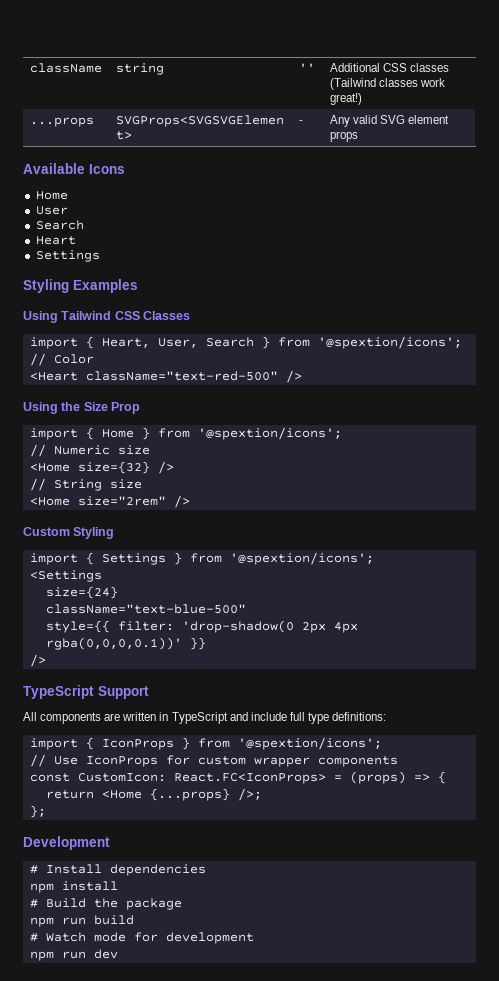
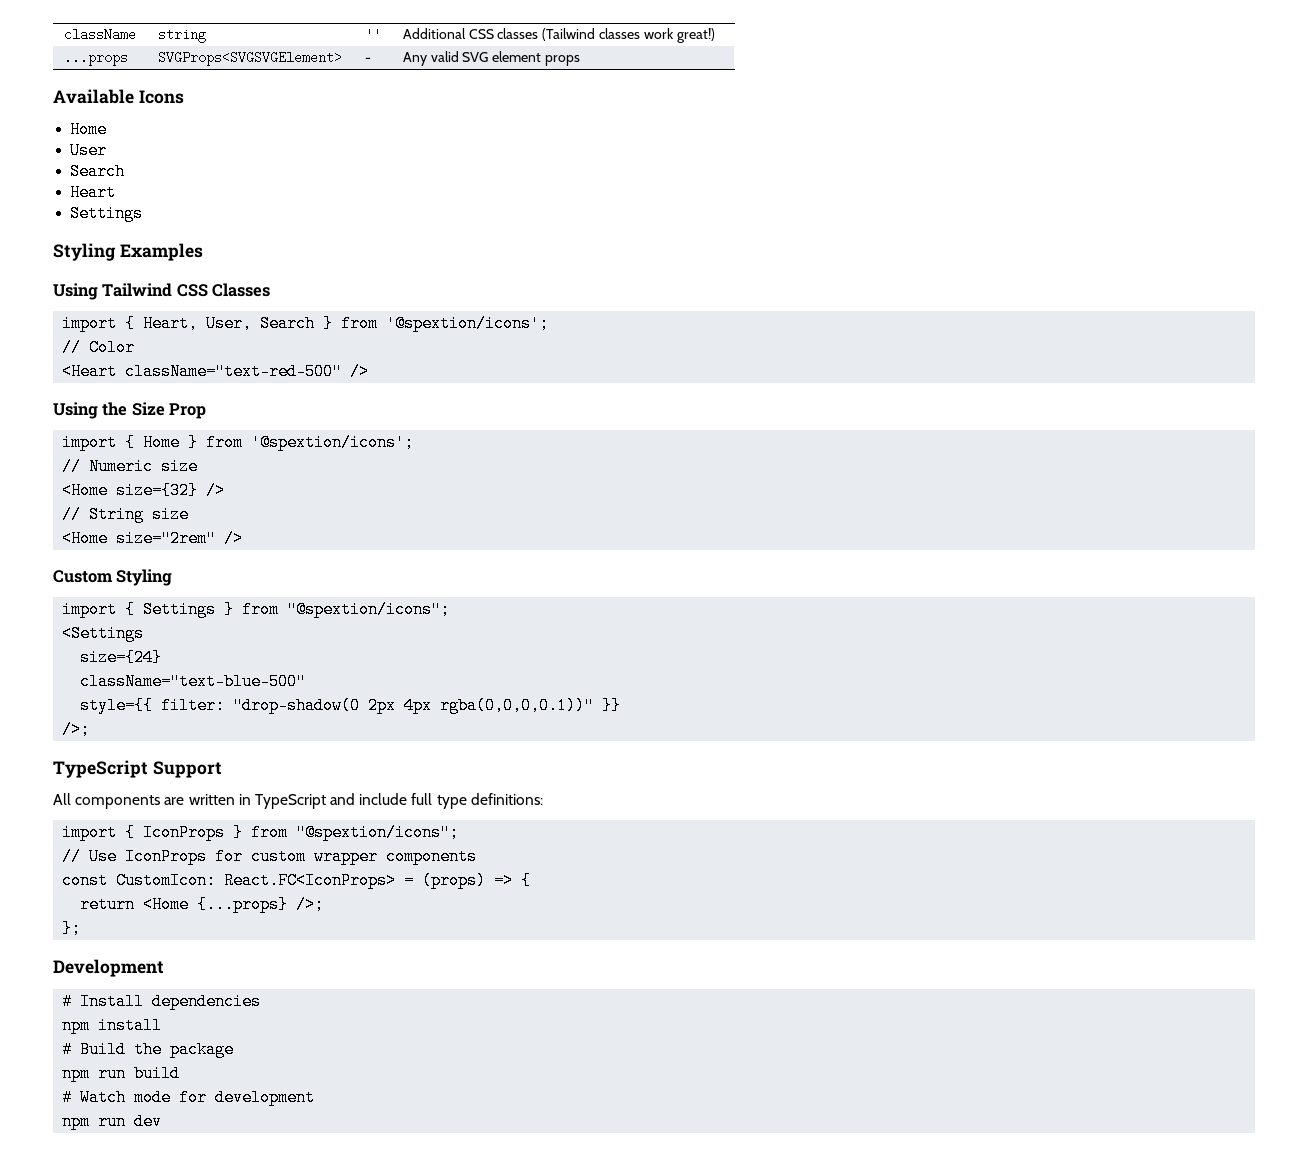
[229,552,374,565] '@spextion/icons'; -> [287,601,451,618] "@spextion/icons";
[181,620,294,633] 'drop-shadow(0 -> [233,697,361,714] "drop-shadow(0
[45,637,182,650] rgba(0,0,0,0.1))' -> [440,697,595,714] rgba(0,0,0,0.1))"
[29,654,46,667] /> -> [62,721,91,738] />;
[237,737,382,750] '@spextion/icons'; -> [296,824,460,841] "@spextion/icons";

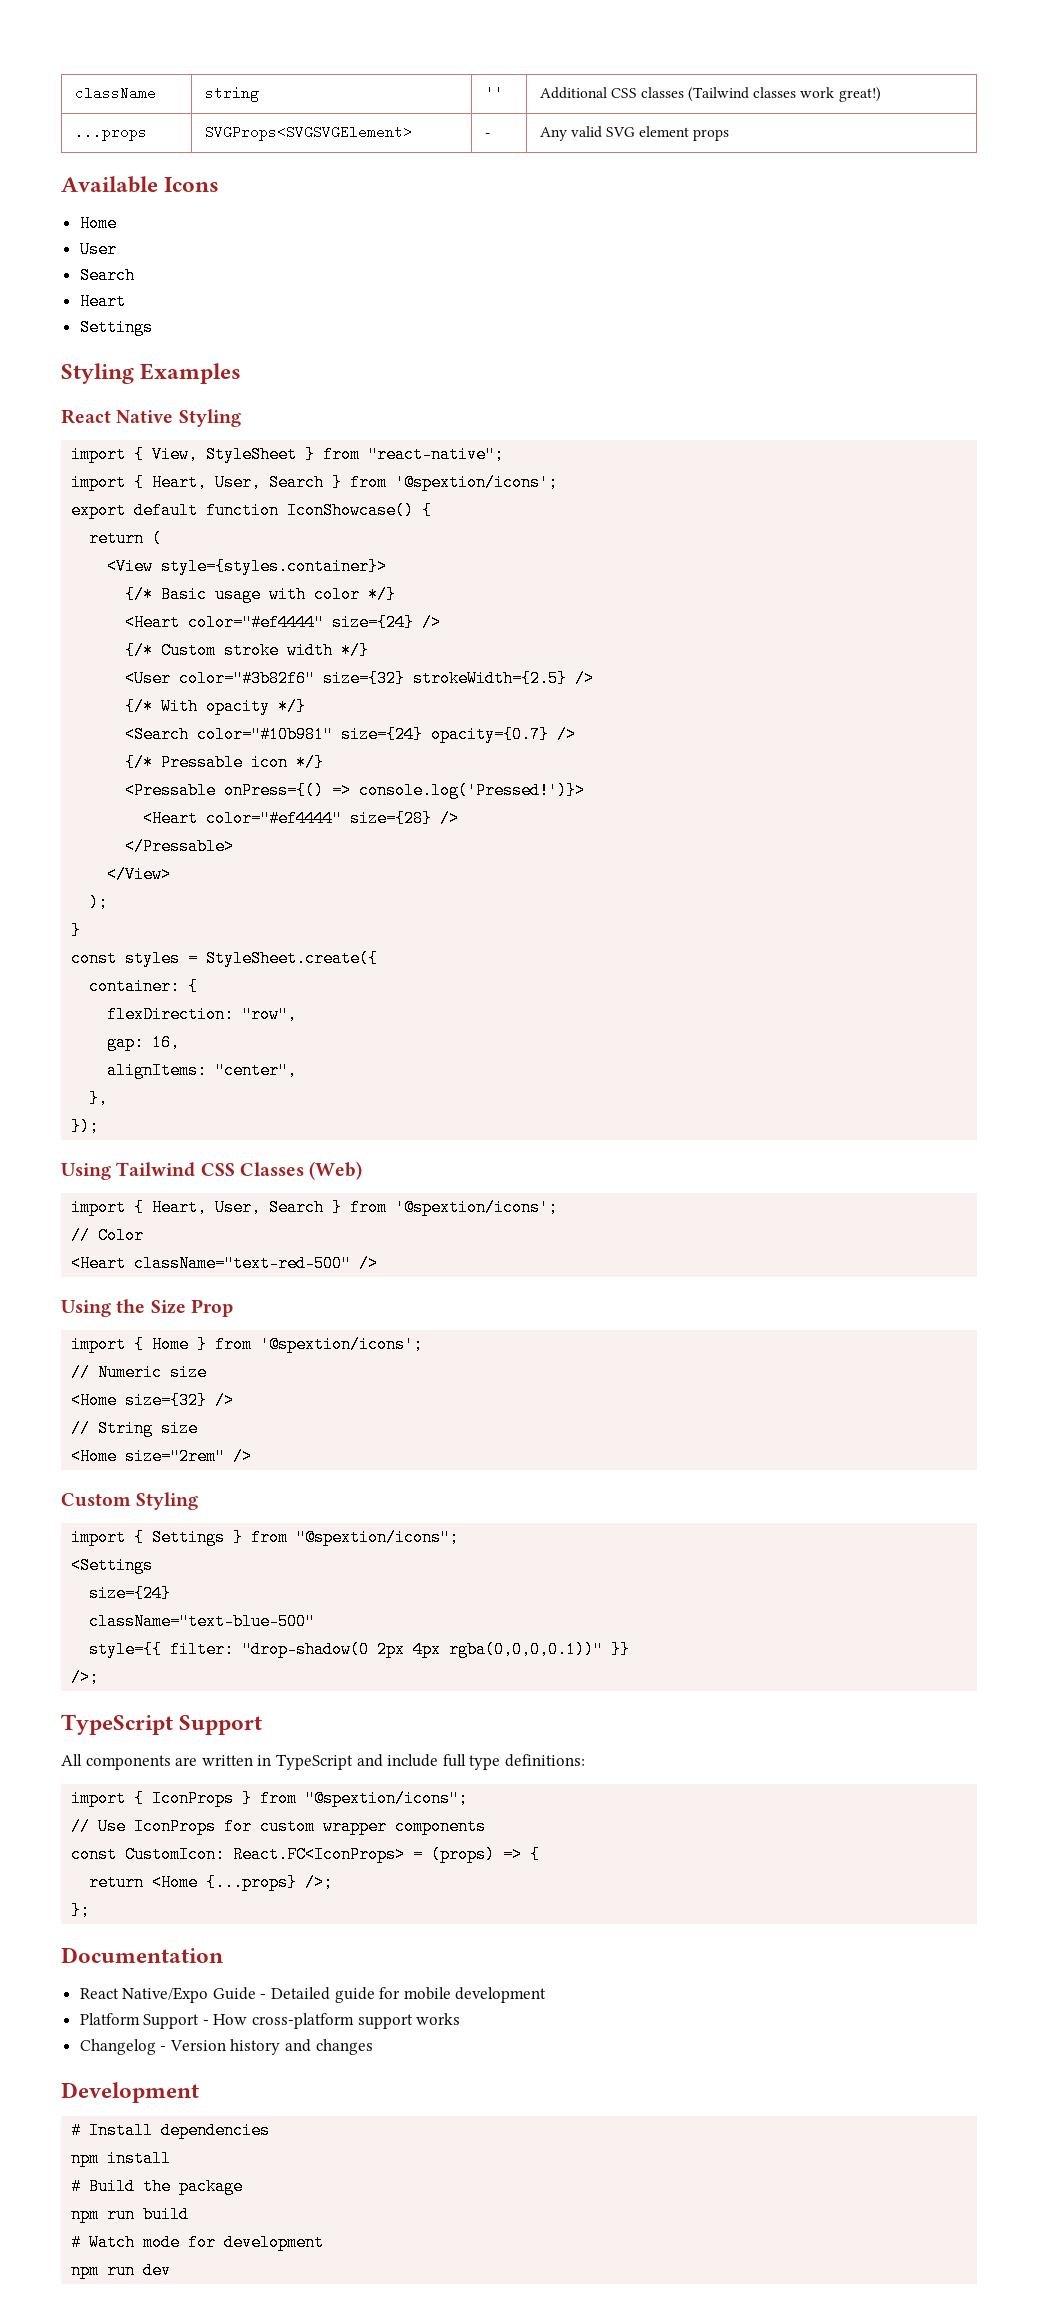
(203, 252) none -> [61,409,241,427] [71,446,505,463] [71,474,559,491] [71,502,433,519] [89,530,163,547] [107,558,388,575] [125,586,397,603] [125,614,442,631] [125,642,370,659] [125,670,595,687] [125,698,307,715] [125,726,577,743] [125,754,325,771] [125,782,586,799] [143,810,460,827] [125,838,235,855] [107,866,172,883] [89,894,109,911] [71,922,82,939] [71,950,379,967] [89,978,199,995] [107,1006,298,1023] [107,1034,181,1051] [107,1062,298,1079] [89,1090,109,1107] [71,1118,100,1135] // React Native Styling // import { View, StyleSheet } from "react-native"; // import { Heart, User, Search } from '@spextion/icons'; // export default function IconShowcase() { // return ( // <View style={styles.container}> // {/* Basic usage with color */} // <Heart color="#ef4444" size={24} /> // {/* Custom stroke width */} // <User color="#3b82f6" size={32} strokeWidth={2.5} /> // {/* With opacity */} // <Search color="#10b981" size={24} opacity={0.7} /> // {/* Pressable icon */} // <Pressable onPress={() => console.log('Pressed!')}> // <Heart color="#ef4444" size={28} /> // </Pressable> // </View> // ); // } // const styles = StyleSheet.create({ // container: { // flexDirection: "row", // gap: 16, // alignItems: "center", // }, // });
(271, 290) none -> [309,1161,363,1180] (Web)
(82, 928) none -> [61,1947,223,1963] [79,1987,547,2003] [79,2013,461,2029] [79,2039,373,2055] // Documentation // React Native/Expo Guide - Detailed guide for mobile development // Platform Support - How cross-platform support works // Changelog - Version history and changes

